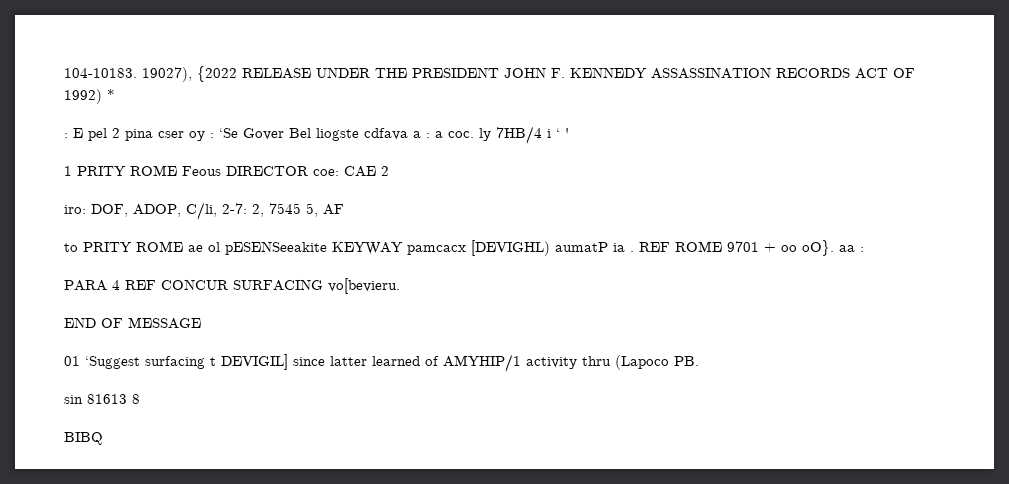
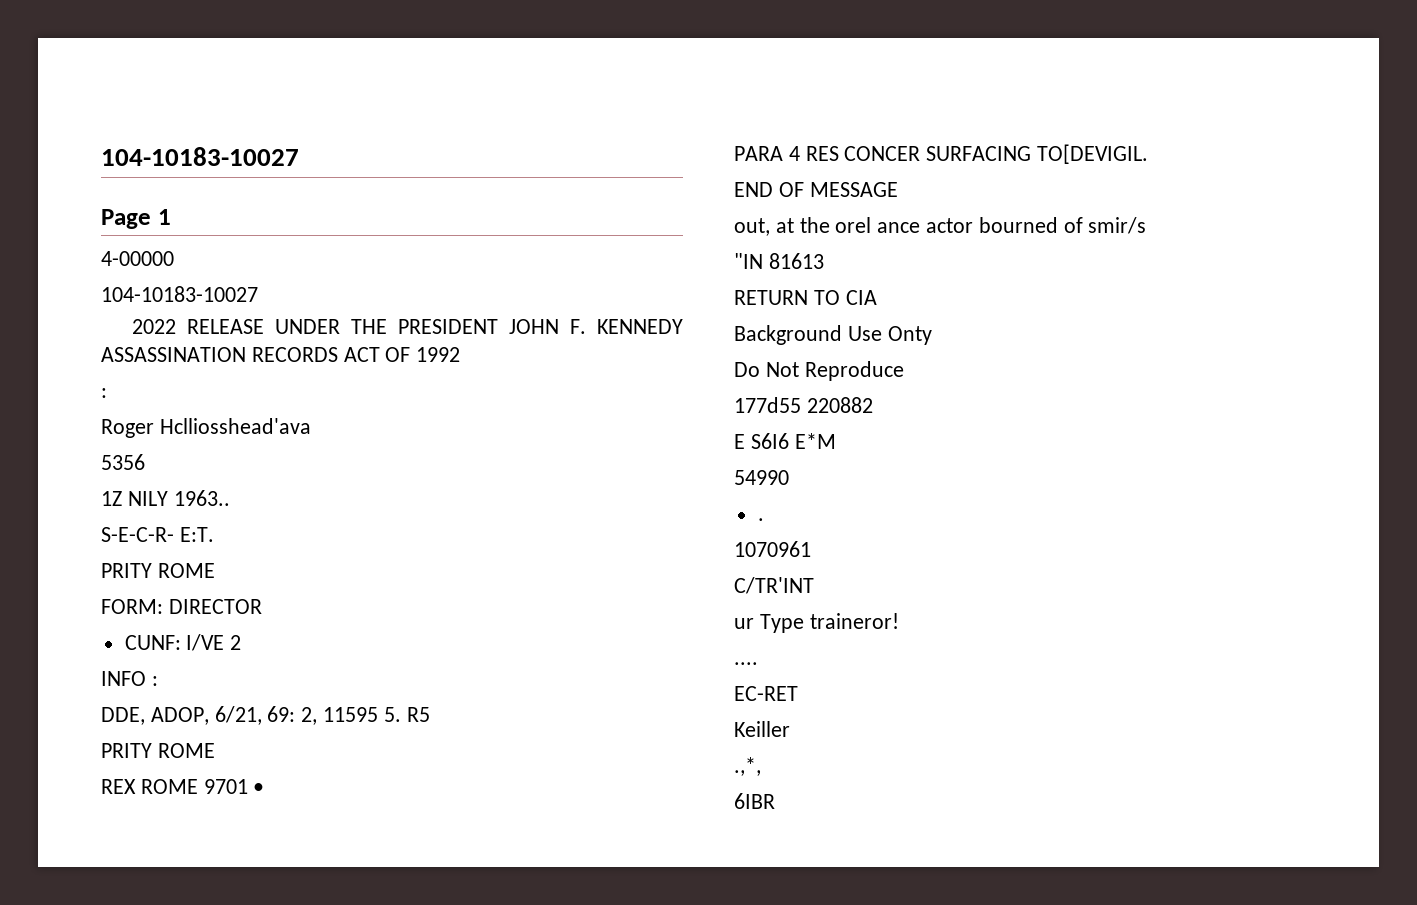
[64,66,237,82] 104-10183. 19027), {2022 -> [101,147,299,166] [101,209,171,229] [101,251,174,266] [101,286,258,302] [132,319,177,334] 104-10183-10027 // Page 1 // 4-00000 // 104-10183-10027 // 2022
[64,89,115,104] [64,126,569,144] [64,165,221,176] 1992) * // : E pel 2 pina cser oy : ‘Se Gover Bel liogste cdfava a : a coc. ly 7HB/4 i ‘ ' // 1 PRITY ROME Feous -> [416,347,461,362] [101,388,107,398] [101,418,311,438] [101,454,145,470] [101,490,230,506] [101,527,214,542] [101,563,215,578] [101,599,163,614] 1992 // : // Roger Hclliosshead'ava // 5356 // 1Z NILY 1963.. // S-E-C-R- E:T. // PRITY ROME // FORM:
[313,166,376,177] coe: CAE -> [124,634,225,651] // CUNF: I/VE
[64,202,344,220] [64,240,864,256] [64,278,400,294] [64,317,201,329] [64,354,699,372] [64,394,140,404] [64,432,103,445] iro: DOF, ADOP, C/li, 2-7: 2, 7545 5, AF // to PRITY ROME ae ol pESENSeeakite KEYWAY pamcacx [DEVIGHL) aumatP ia . REF ROME 9701 + oo oO}. aa : // PARA 4 REF CONCUR SURFACING vo[bevieru. // END OF MESSAGE // 01 ‘Suggest surfacing t DEVIGIL] since latter learned of AMYHIP/1 activity thru (Lapoco PB. // sin 81613 8 // BIBQ -> [101,671,158,686] [101,706,430,725] [101,743,215,758] [101,779,265,794] [734,144,1149,164] [734,182,898,197] [734,217,1147,236] [734,253,824,269] [734,290,877,305] [734,325,932,345] [734,361,904,381] [734,397,873,413] [734,433,836,449] [734,470,789,485] [757,518,764,521] [734,541,811,557] [734,577,814,594] [734,613,899,633] [734,662,758,665] [734,686,798,701] [734,721,790,737] [734,757,761,776] [734,793,775,809] INFO : // DDE, ADOP, 6/21, 69: 2, 11595 5. R5 // PRITY ROME // REX ROME 9701 • // PARA 4 RES CONCER SURFACING TO[DEVIGIL. // END OF MESSAGE // out, at the orel ance actor bourned of smir/s // "IN 81613 // RETURN TO CIA // Background Use Onty // Do Not Reproduce // 177d55 220882 // E S6I6 E*M // 54990 // . // 1070961 // C/TR'INT // ur Type traineror! // .... // EC-RET // Keiller // .,*, // 6IBR

